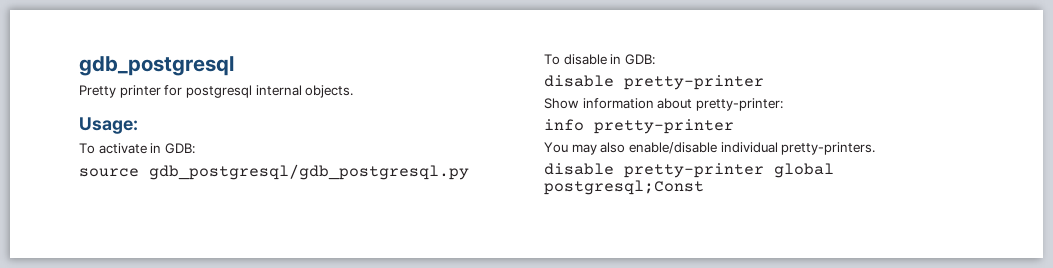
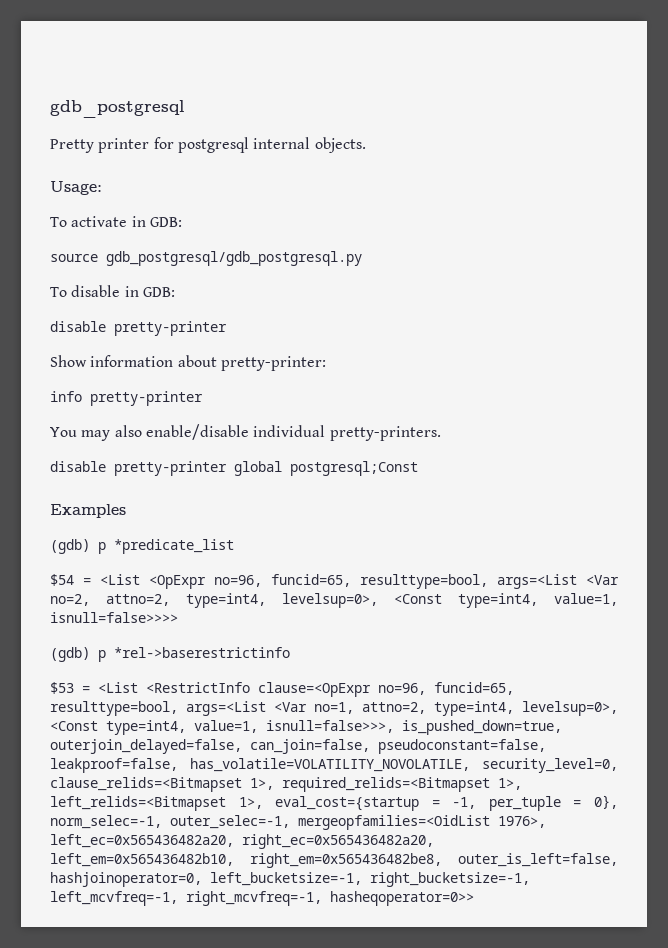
(704, 187) none -> [50,504,126,518] [50,539,234,554] [50,574,619,589] [50,593,618,608] [50,612,178,623] [50,647,290,662] [50,682,514,697] [50,701,618,716] [50,720,562,735] [50,739,546,754] [50,758,618,773] [50,777,522,792] [50,795,618,811] [50,815,546,830] [50,834,434,849] [50,853,618,868] [50,872,530,887] [50,891,474,906] // Examples // (gdb) p *predicate_list // $54 = <List <OpExpr no=96, funcid=65, resulttype=bool, args=<List <Var no=2, attno=2, type=int4, levelsup=0>, <Const type=int4, value=1, isnull=false>>>> // (gdb) p *rel->baserestrictinfo // $53 = <List <RestrictInfo clause=<OpExpr no=96, funcid=65, resulttype=bool, args=<List <Var no=1, attno=2, type=int4, levelsup=0>, <Const type=int4, value=1, isnull=false>>>, is_pushed_down=true, outerjoin_delayed=false, can_join=false, pseudoconstant=false, leakproof=false, has_volatile=VOLATILITY_NOVOLATILE, security_level=0, clause_relids=<Bitmapset 1>, required_relids=<Bitmapset 1>, left_relids=<Bitmapset 1>, eval_cost={startup = -1, per_tuple = 0}, norm_selec=-1, outer_selec=-1, mergeopfamilies=<OidList 1976>, left_ec=0x565436482a20, right_ec=0x565436482a20, left_em=0x565436482b10, right_em=0x565436482be8, outer_is_left=false, hashjoinoperator=0, left_bucketsize=-1, right_bucketsize=-1, left_mcvfreq=-1, right_mcvfreq=-1, hasheqoperator=0>>

